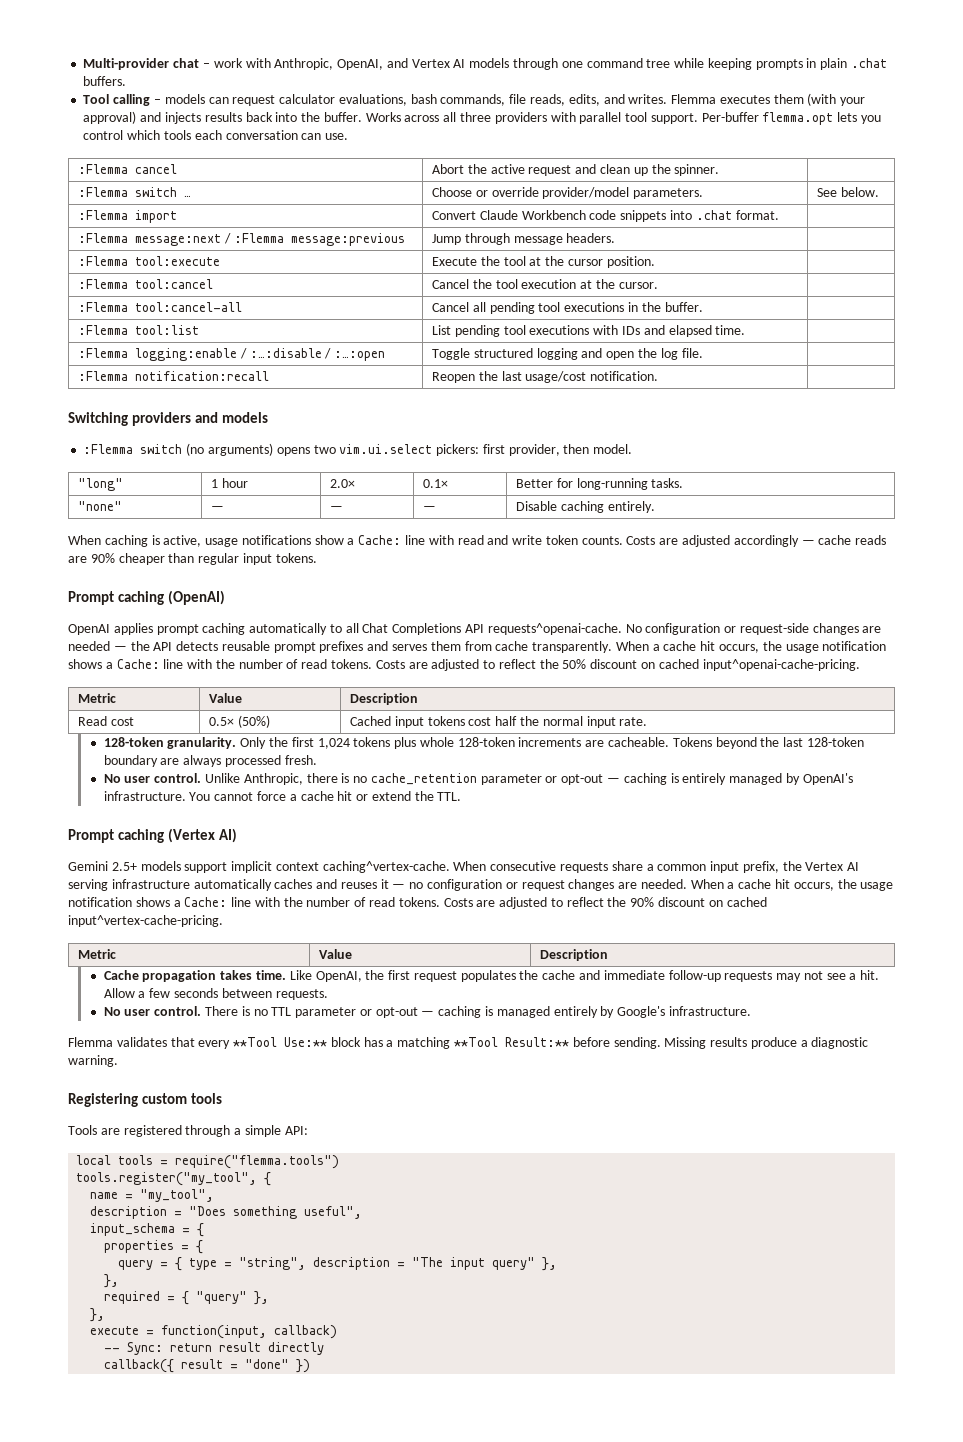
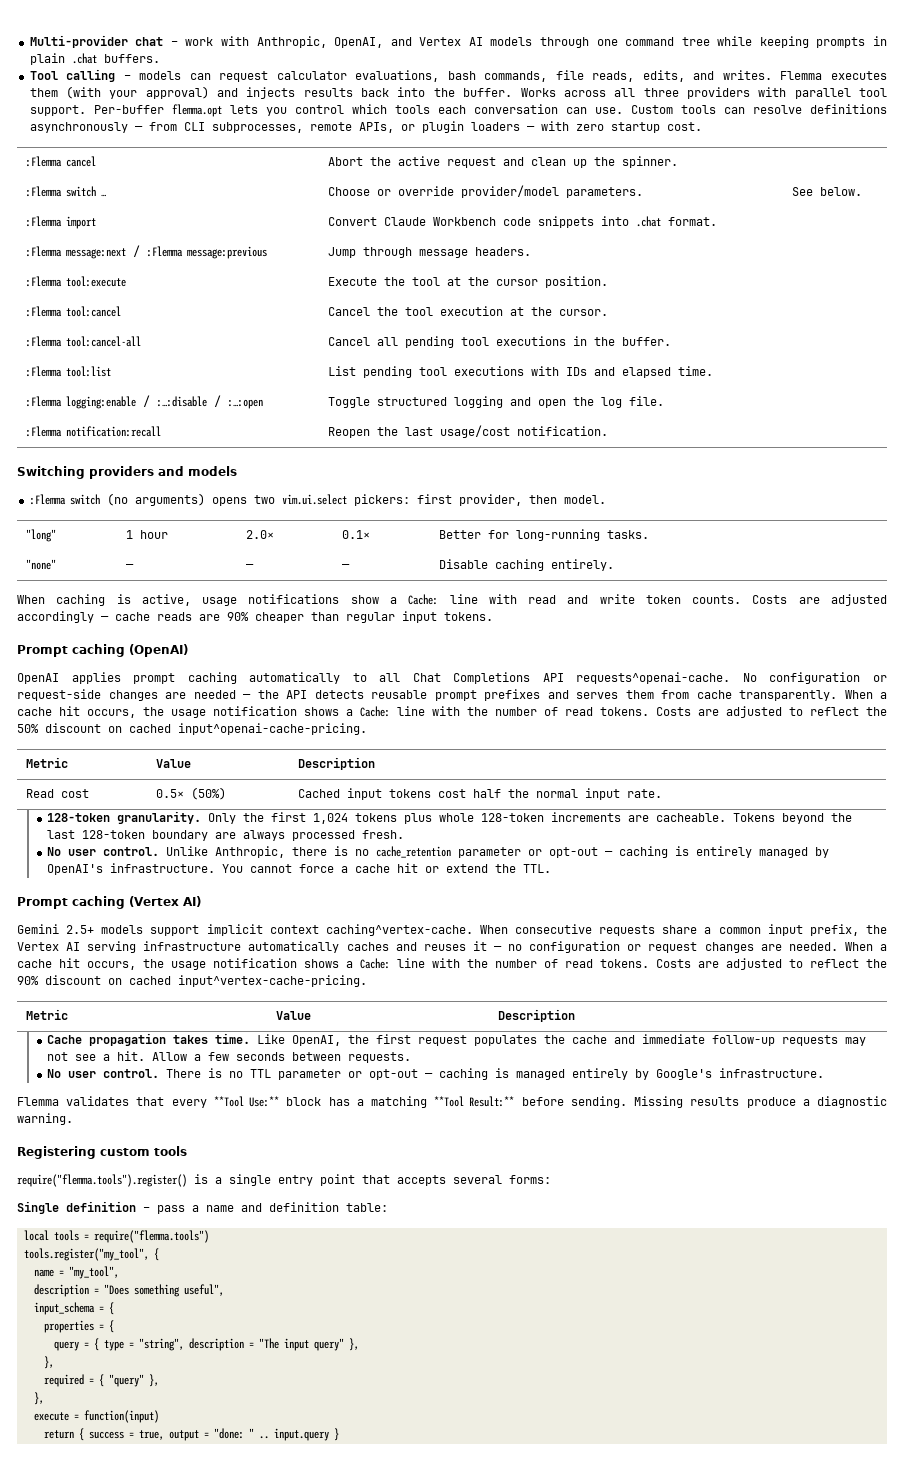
(349, 136) none -> [630,104,888,114] [29,121,702,133] Custom tools can resolve definitions asynchronously — from CLI subprocesses, remote APIs, or plugin loaders — with zero startup cost.
[68,1125,308,1137] Tools are registered through a simple API: -> [17,1174,551,1187] [17,1201,388,1214] require("flemma.tools").register() is a single entry point that accepts several forms: // Single definition – pass a name and definition table:
[161,1325,338,1339] [104,1342,325,1355] [104,1359,311,1373] function(input, callback) // -- Sync: return result directly // callback({ result = "done" }) -> [83,1410,159,1423] [43,1428,339,1441] function(input) // return { success = true, output = "done: " .. input.query }

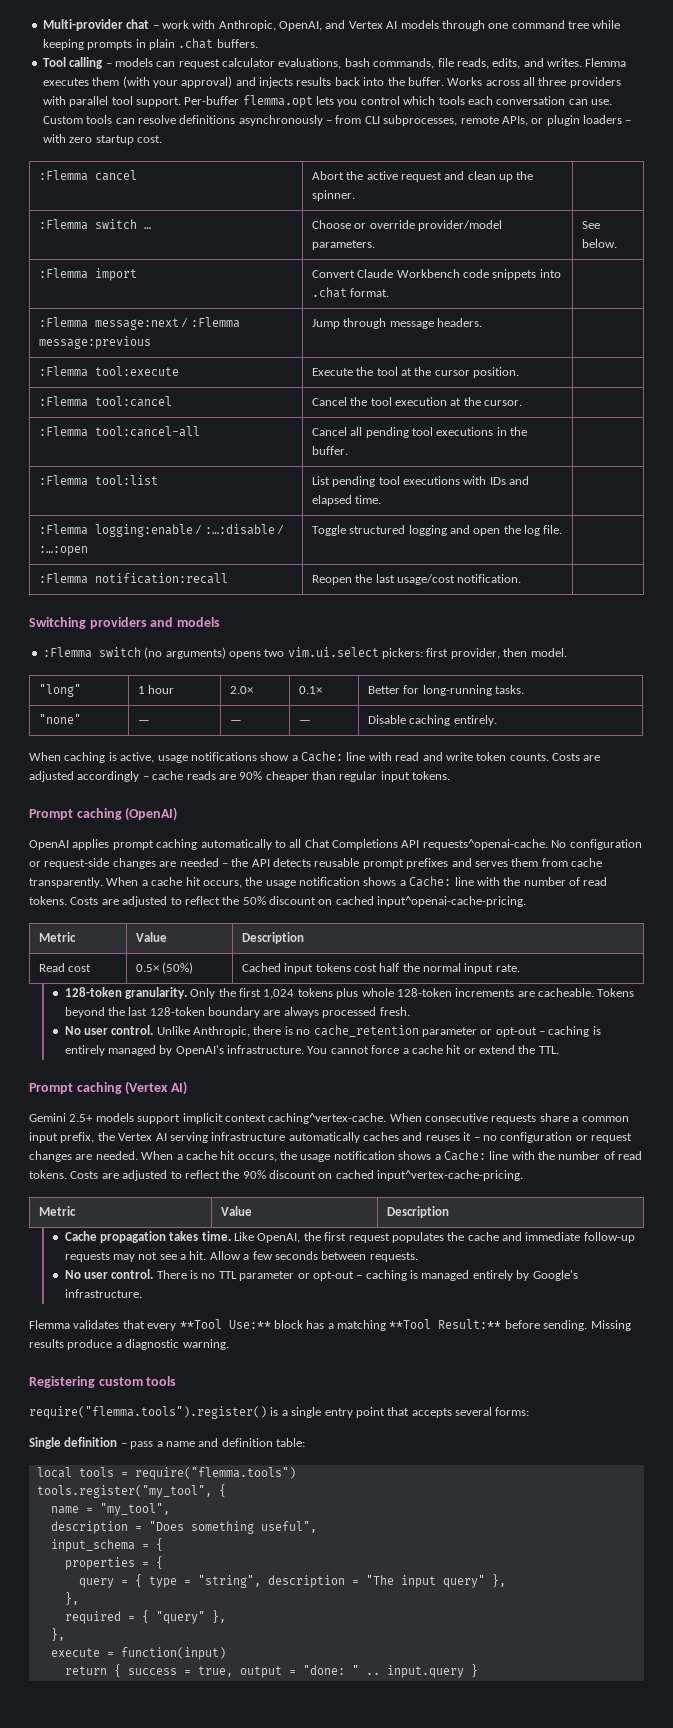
[134,126,143,131] — -> [326,120,332,124] –
[526,126,535,131] — -> [625,120,632,124] –
[101,616,109,621] — -> [142,776,149,780] –
[243,694,251,699] — -> [221,863,228,867] –
[605,851,614,856] — -> [539,1031,546,1035] –
[493,946,502,951] — -> [473,1137,480,1141] –
[425,1073,434,1078] — -> [356,1275,363,1279] –

